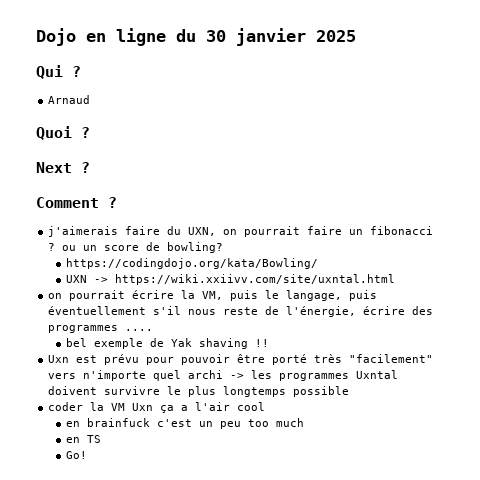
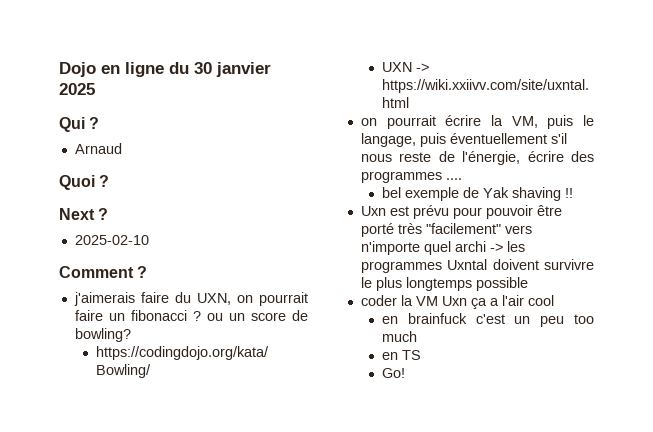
(90, 167) none -> [74,235,149,245] // 2025-02-10

